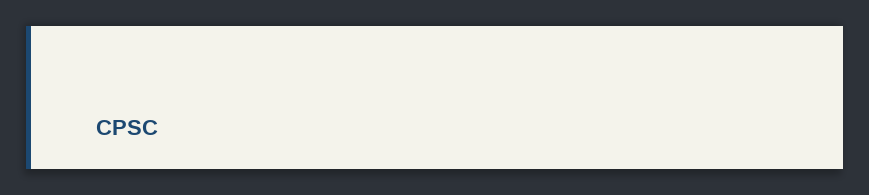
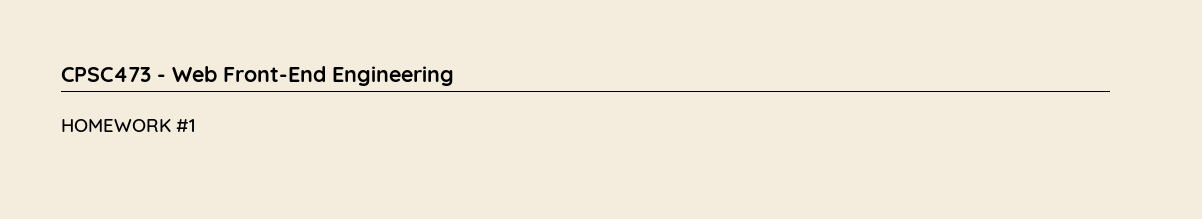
[96,120,158,135] CPSC -> [61,66,454,86] [61,119,196,132] CPSC473 - Web Front-End Engineering // HOMEWORK #1

